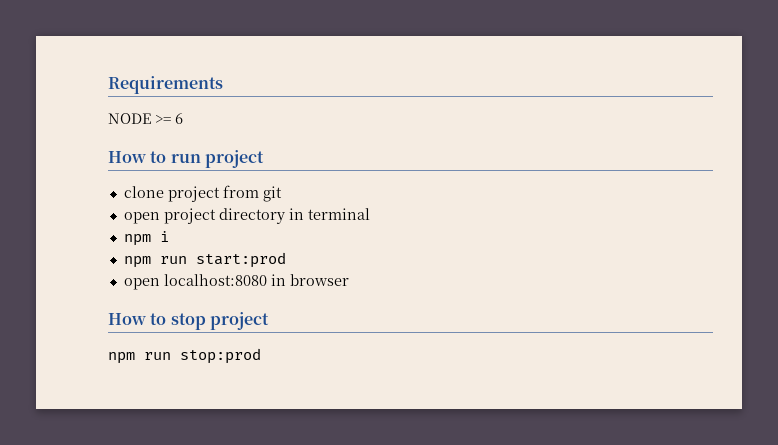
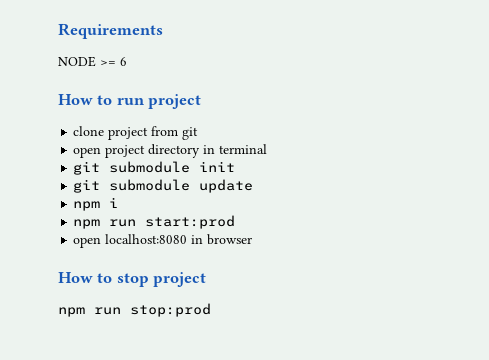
(370, 214) none -> [73,161,236,175] [73,179,254,193] // git submodule init // git submodule update

